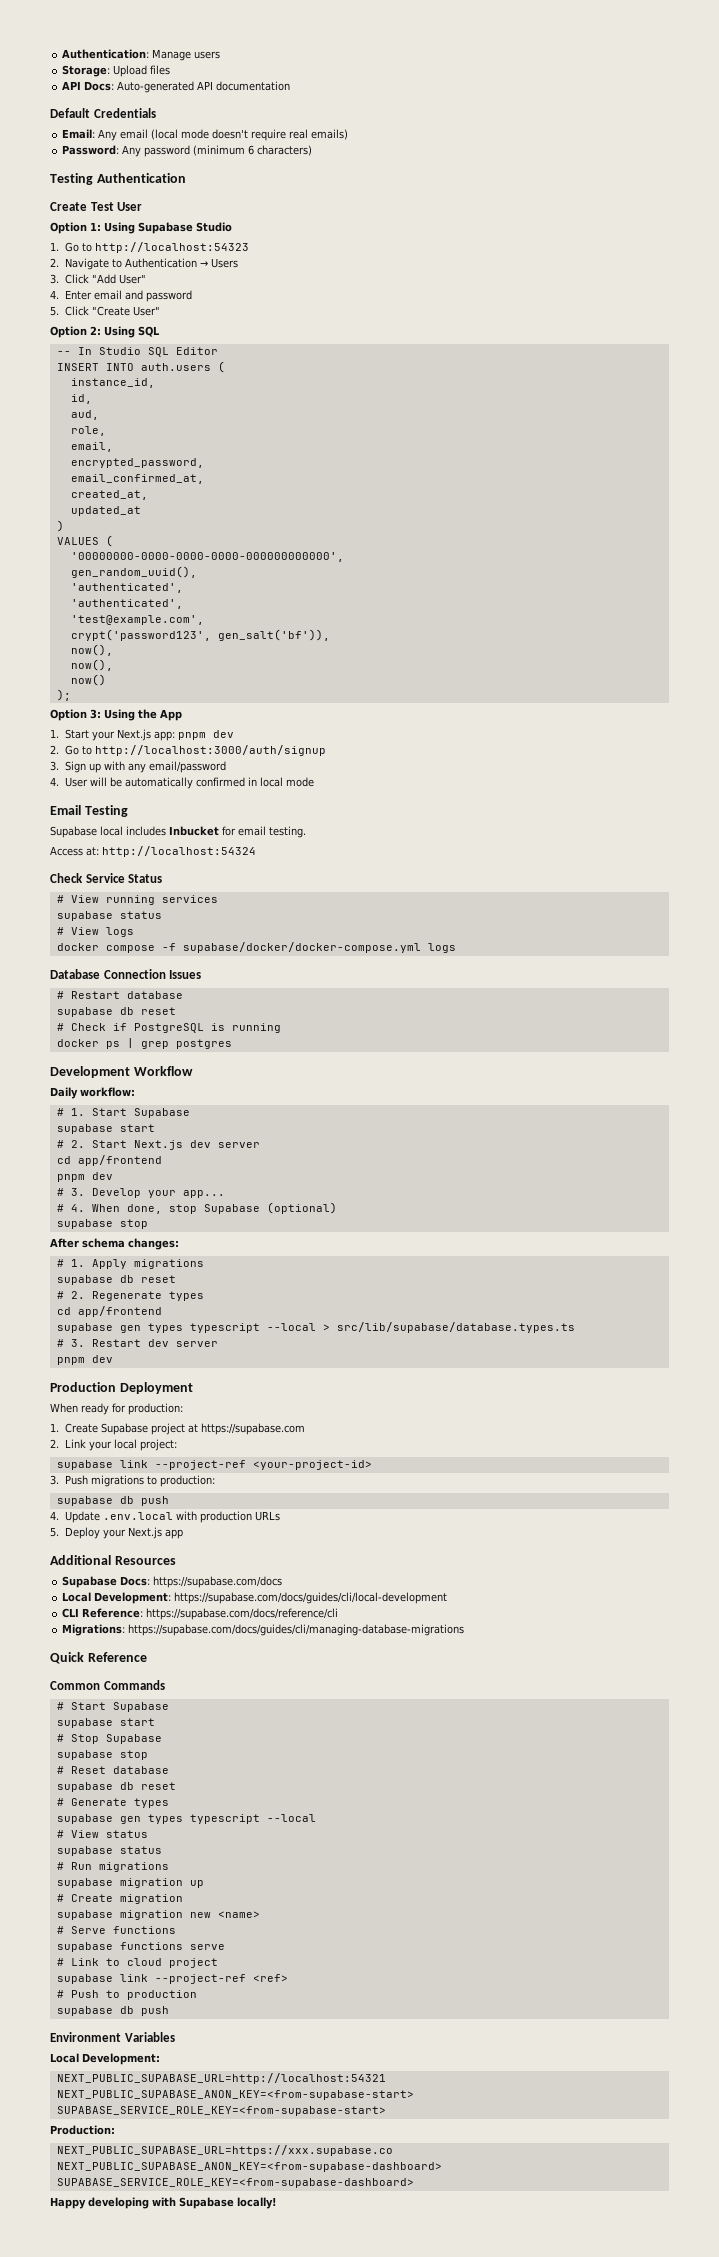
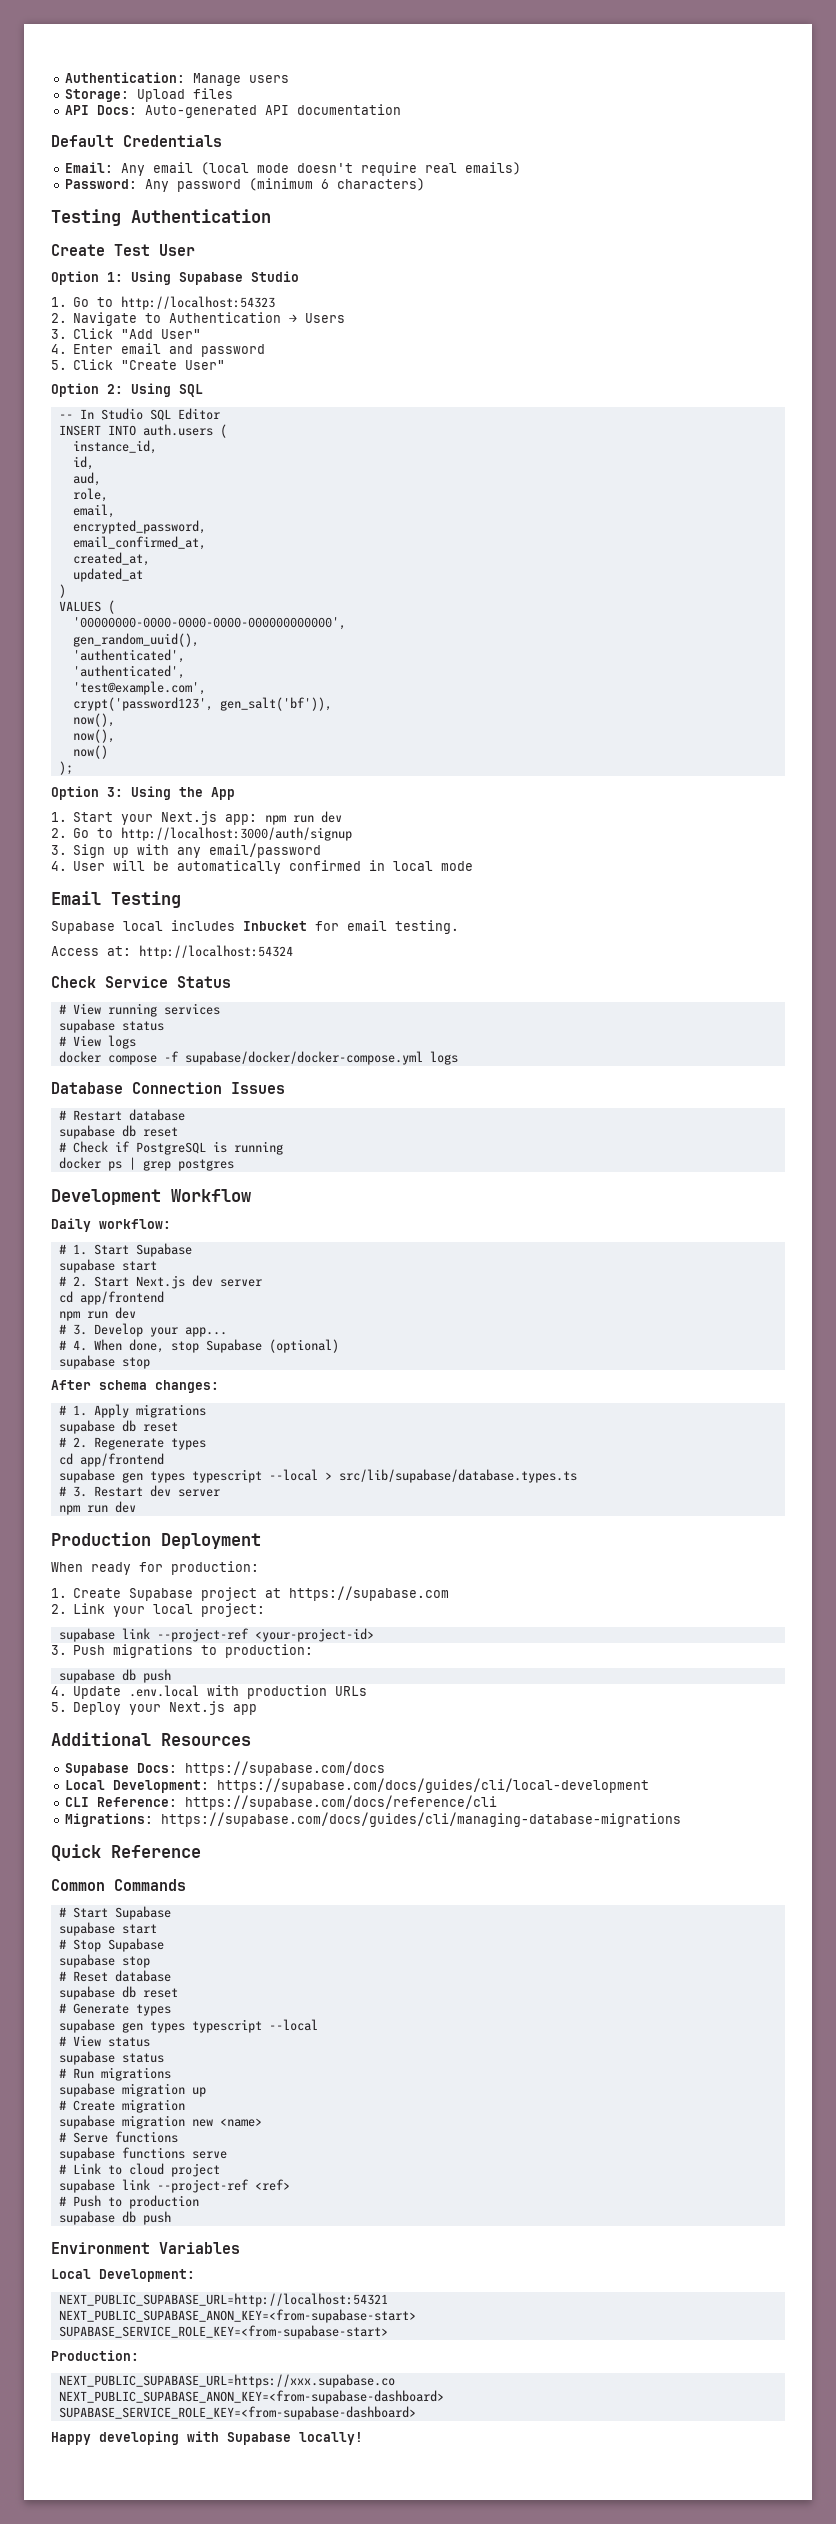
[177,732,206,740] pnpm -> [265,815,315,825] npm run
[56,1174,85,1182] pnpm -> [58,1311,108,1321] npm run
[56,1357,85,1365] pnpm -> [58,1505,108,1515] npm run

